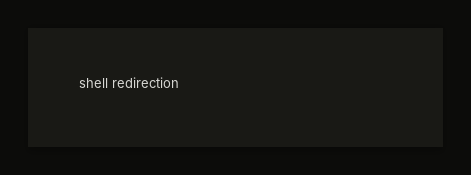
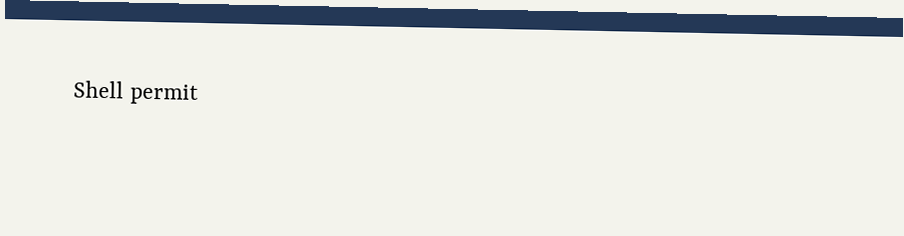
[79,77,179,88] shell redirection -> [73,80,199,105] Shell permit

